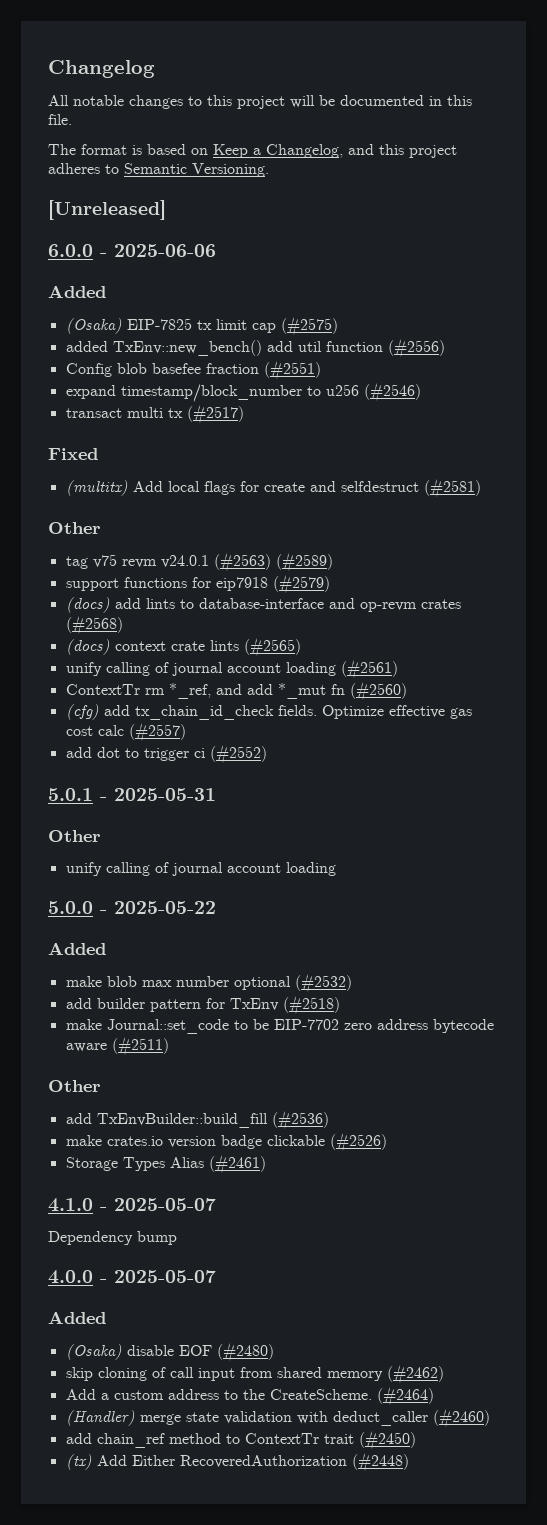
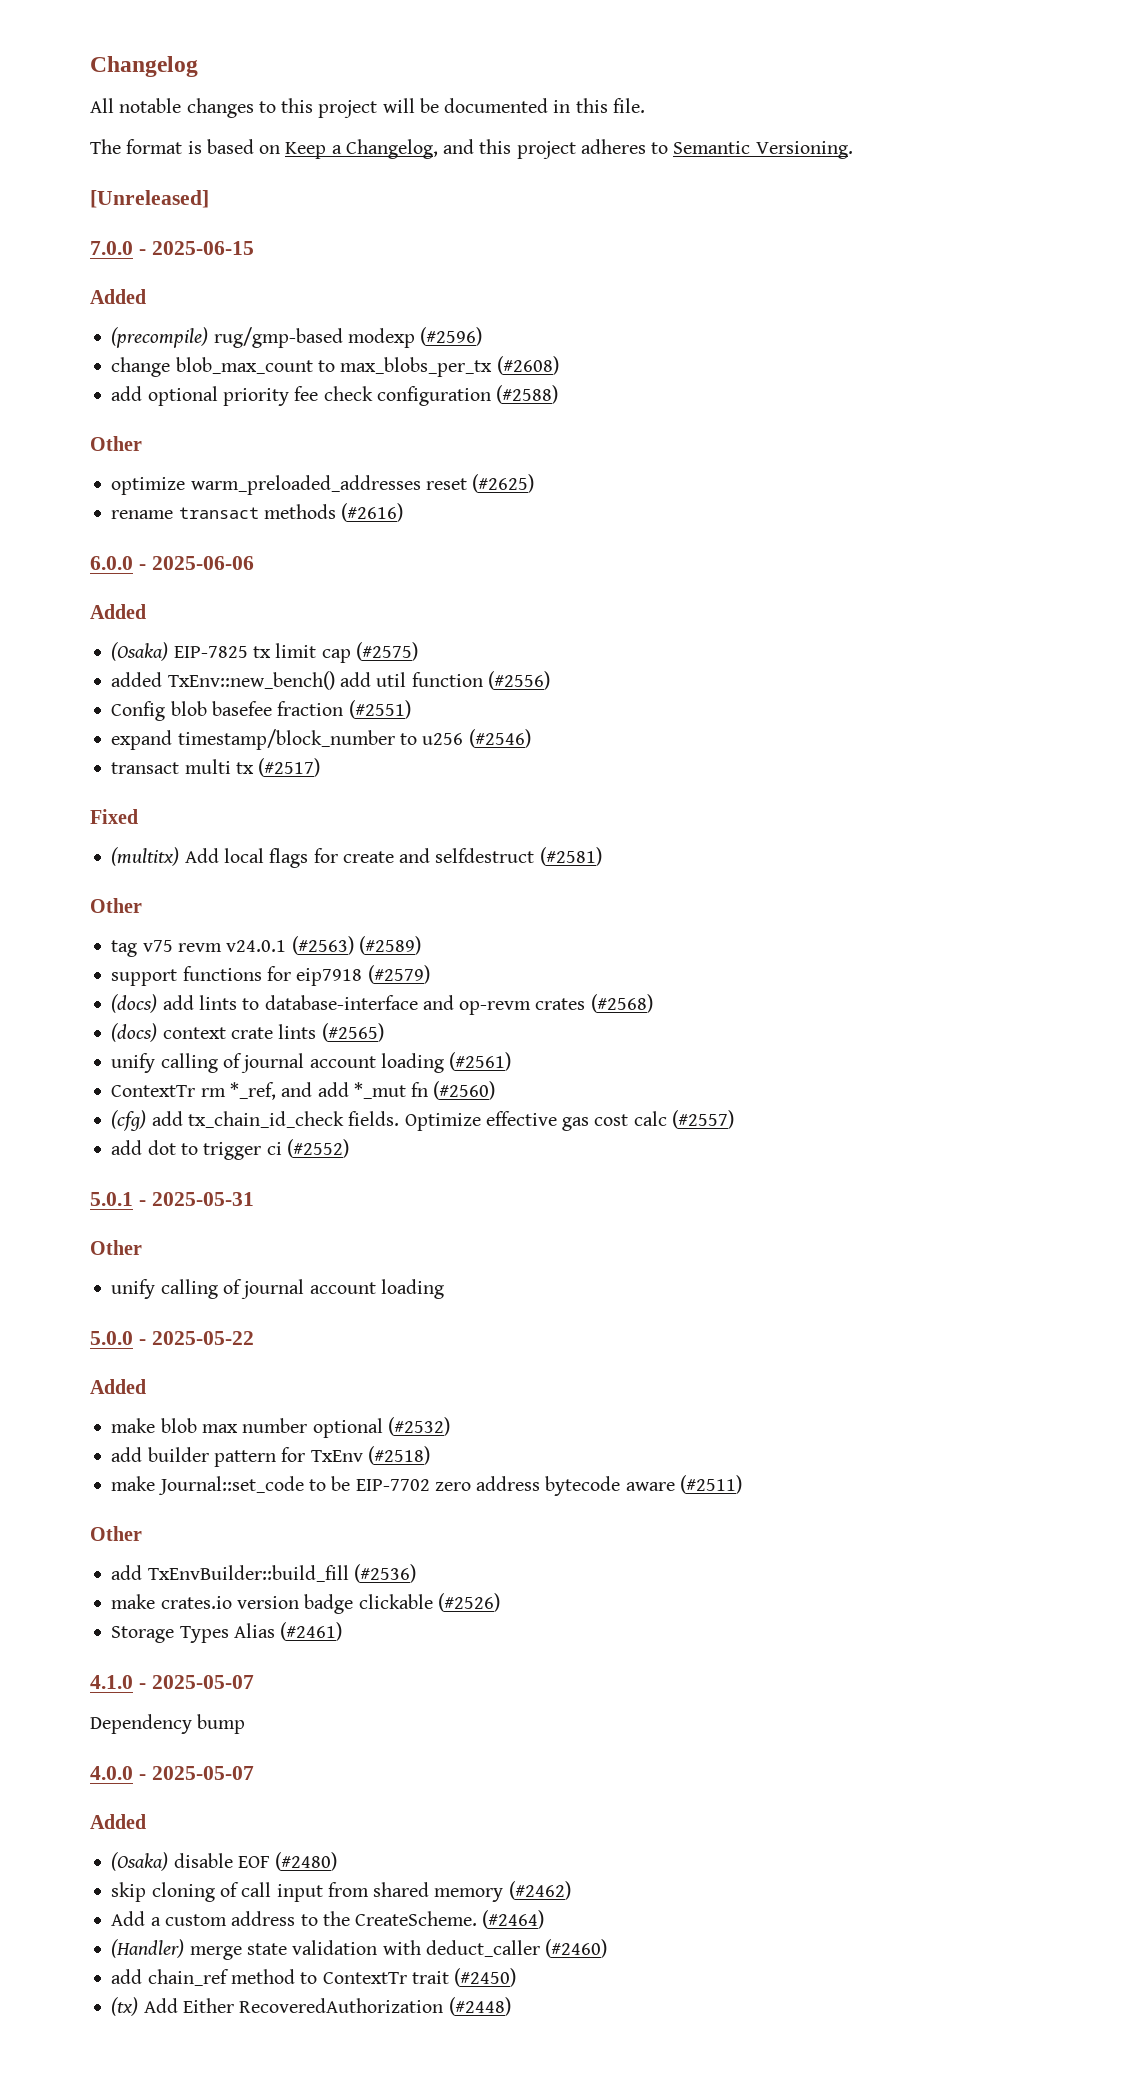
(166, 210) none -> [90,241,254,255] [90,289,146,304] [111,327,483,348] [111,356,559,377] [111,385,559,406] [90,436,142,451] [111,474,535,495] [111,503,404,522] // 7.0.0 - 2025-06-15 // Added // (precompile) rug/gmp-based modexp (#2596) // change blob_max_count to max_blobs_per_tx (#2608) // add optional priority fee check configuration (#2588) // Other // optimize warm_preloaded_addresses reset (#2625) // rename transact methods (#2616)

